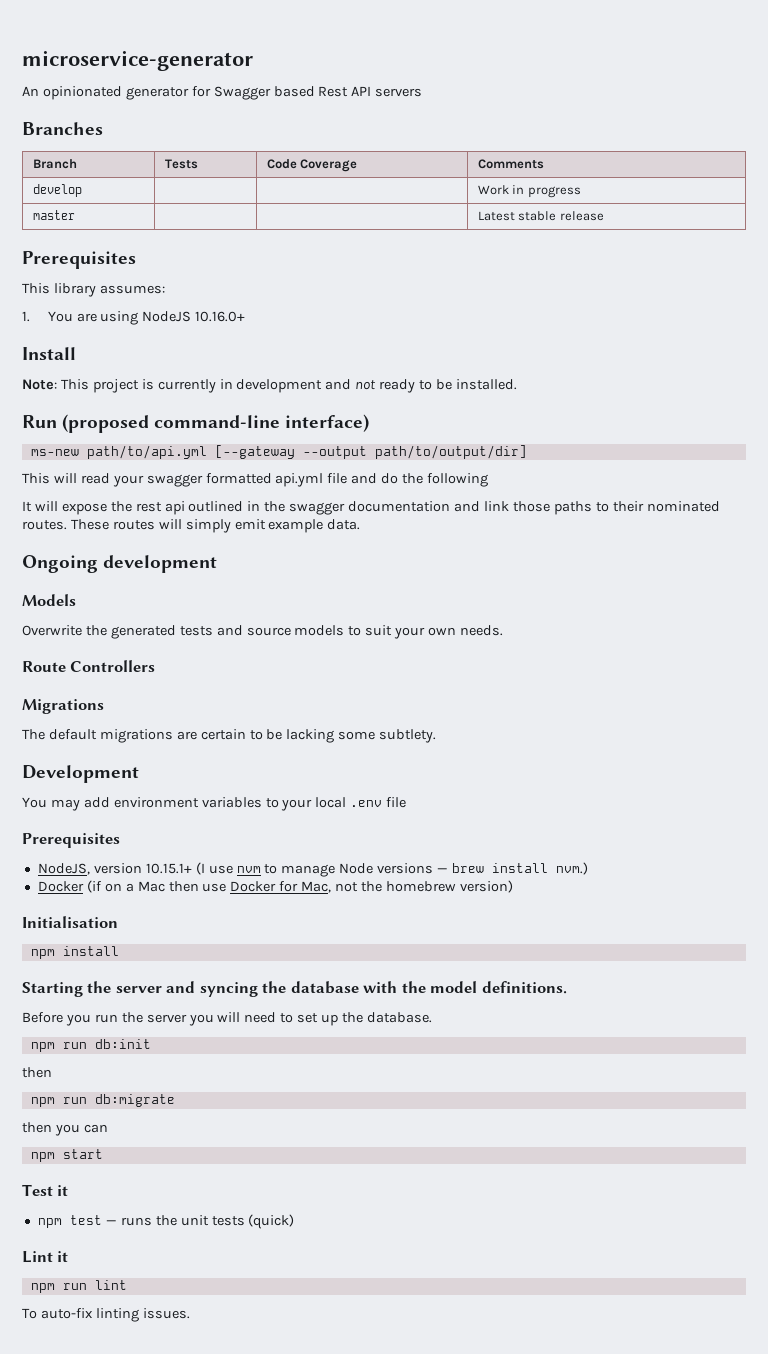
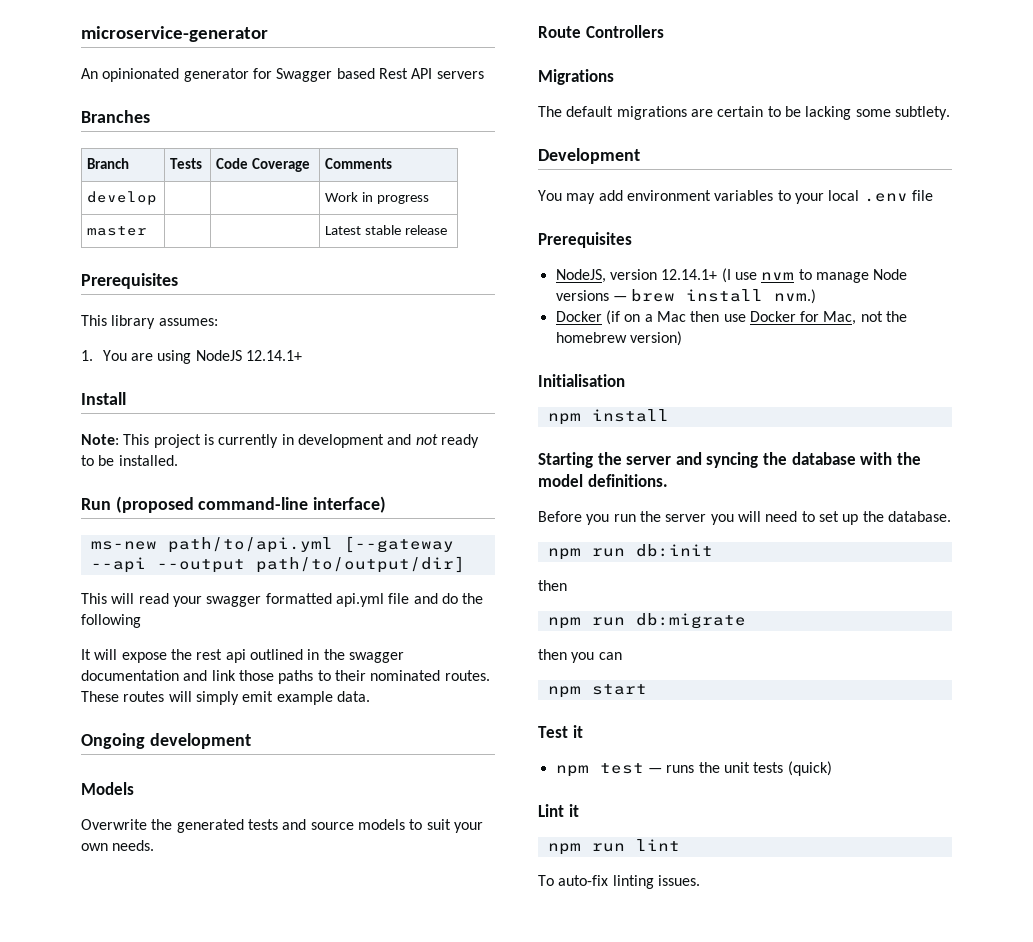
[195,311,246,322] 10.16.0+ -> [246,350,303,361] 12.14.1+
(295, 452) none -> [90,557,146,573] --api
[145,863,192,874] 10.15.1+ -> [661,269,718,280] 12.14.1+

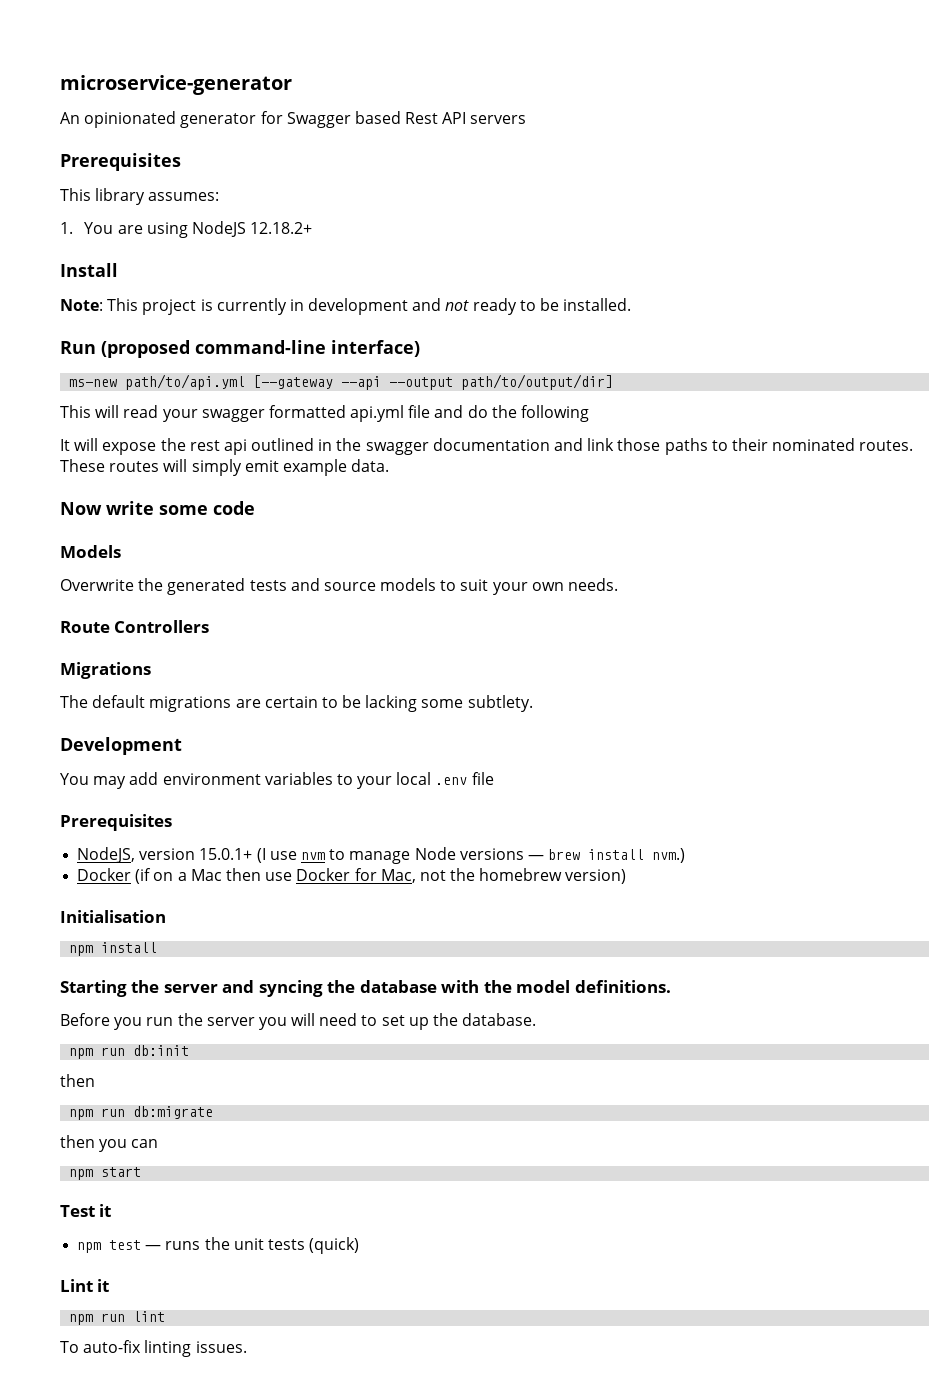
[81,110,150,123] [87,158,130,169] [170,158,203,169] [216,158,311,172] [325,158,393,169] [87,191,158,205] [325,192,430,204] [87,226,148,236] [325,225,448,235] // Branches // Branch | Tests | Code Coverage | Comments // develop | | | Work in progress // master | | | Latest stable release -> (527, 119) none
[246,350,303,361] 12.14.1+ -> [250,222,313,234] 12.18.2+
[81,733,251,749] Ongoing development -> [60,501,255,515] Now write some code
[661,269,718,280] 12.14.1+ -> [199,848,253,860] 15.0.1+

